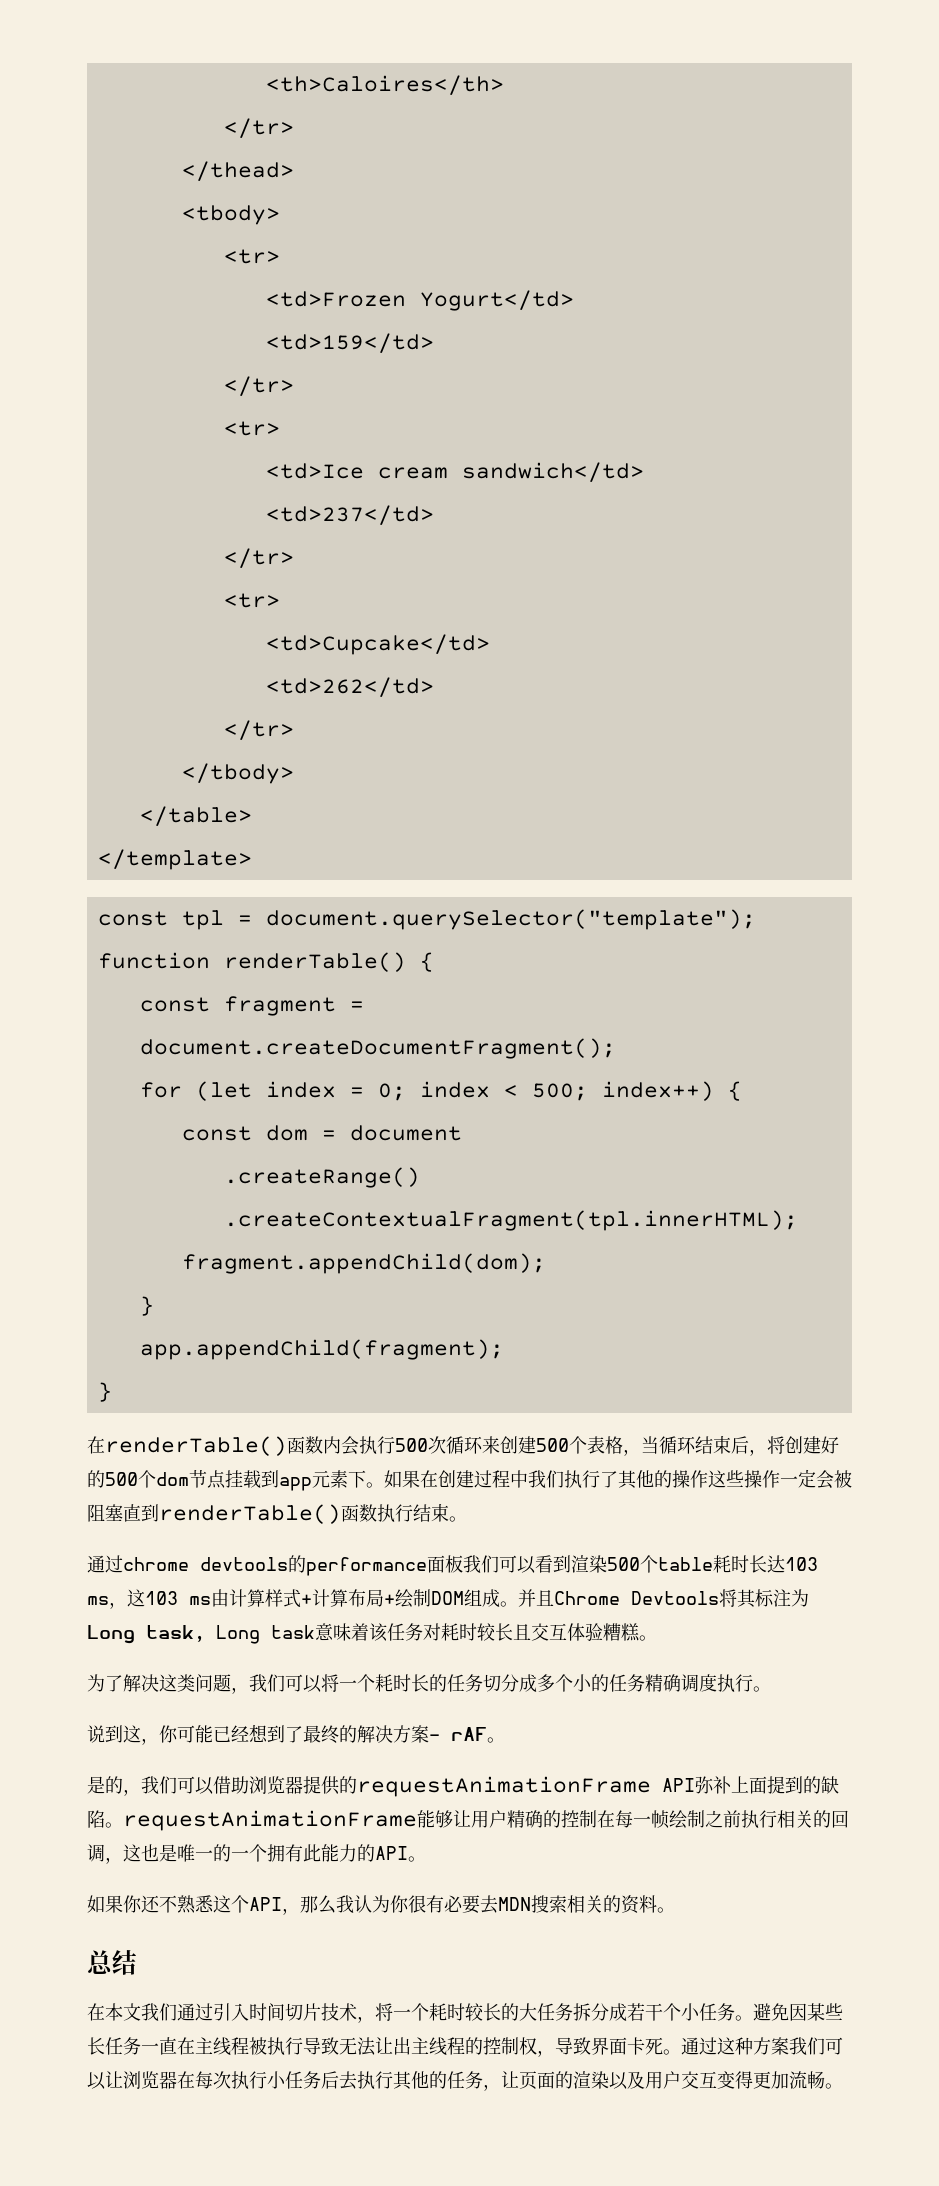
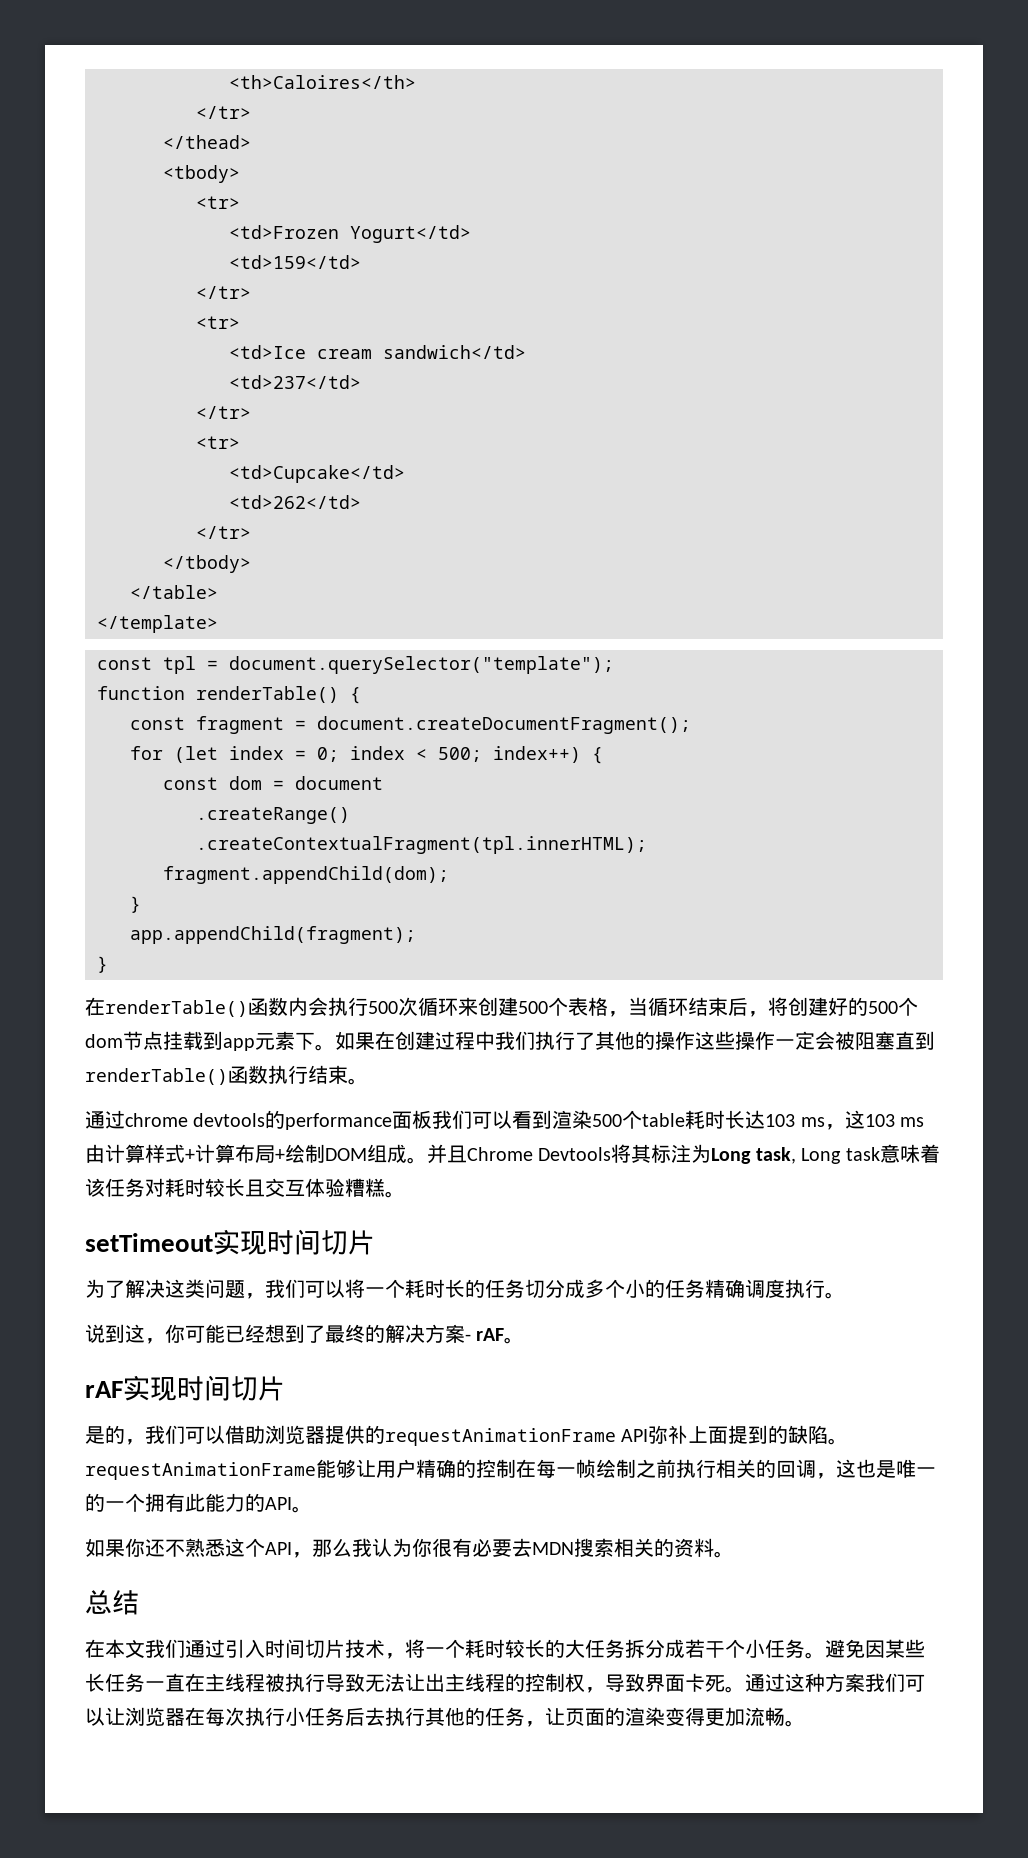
(657, 1638) none -> [85,1229,375,1255] // setTimeout实现时间切片
(505, 1740) none -> [85,1375,285,1401] // rAF实现时间切片
[609,2071,717,2090] 以及用户交互 -> (665, 1716) none

